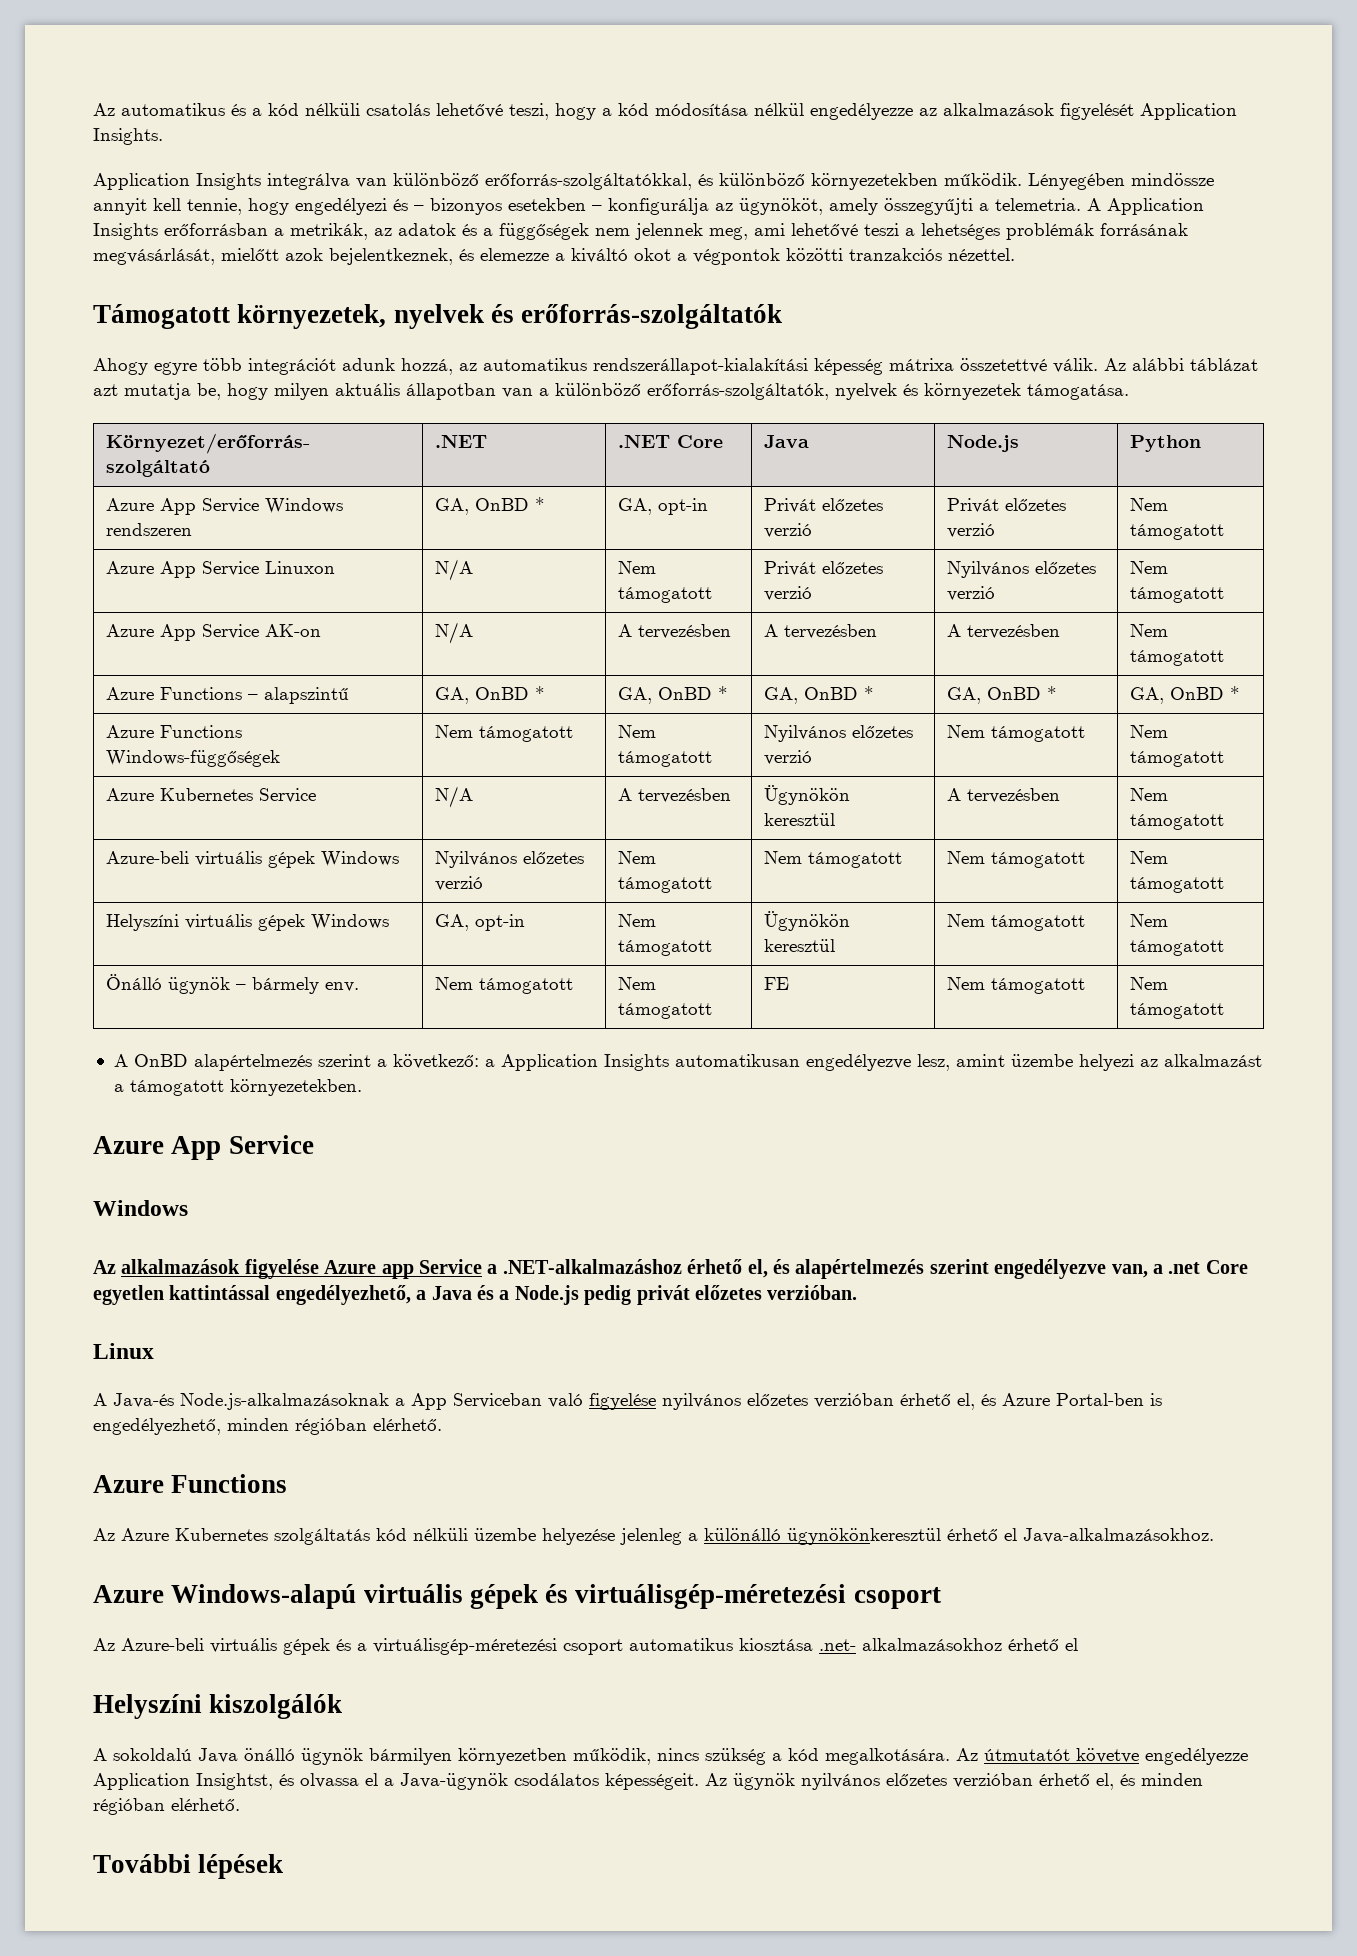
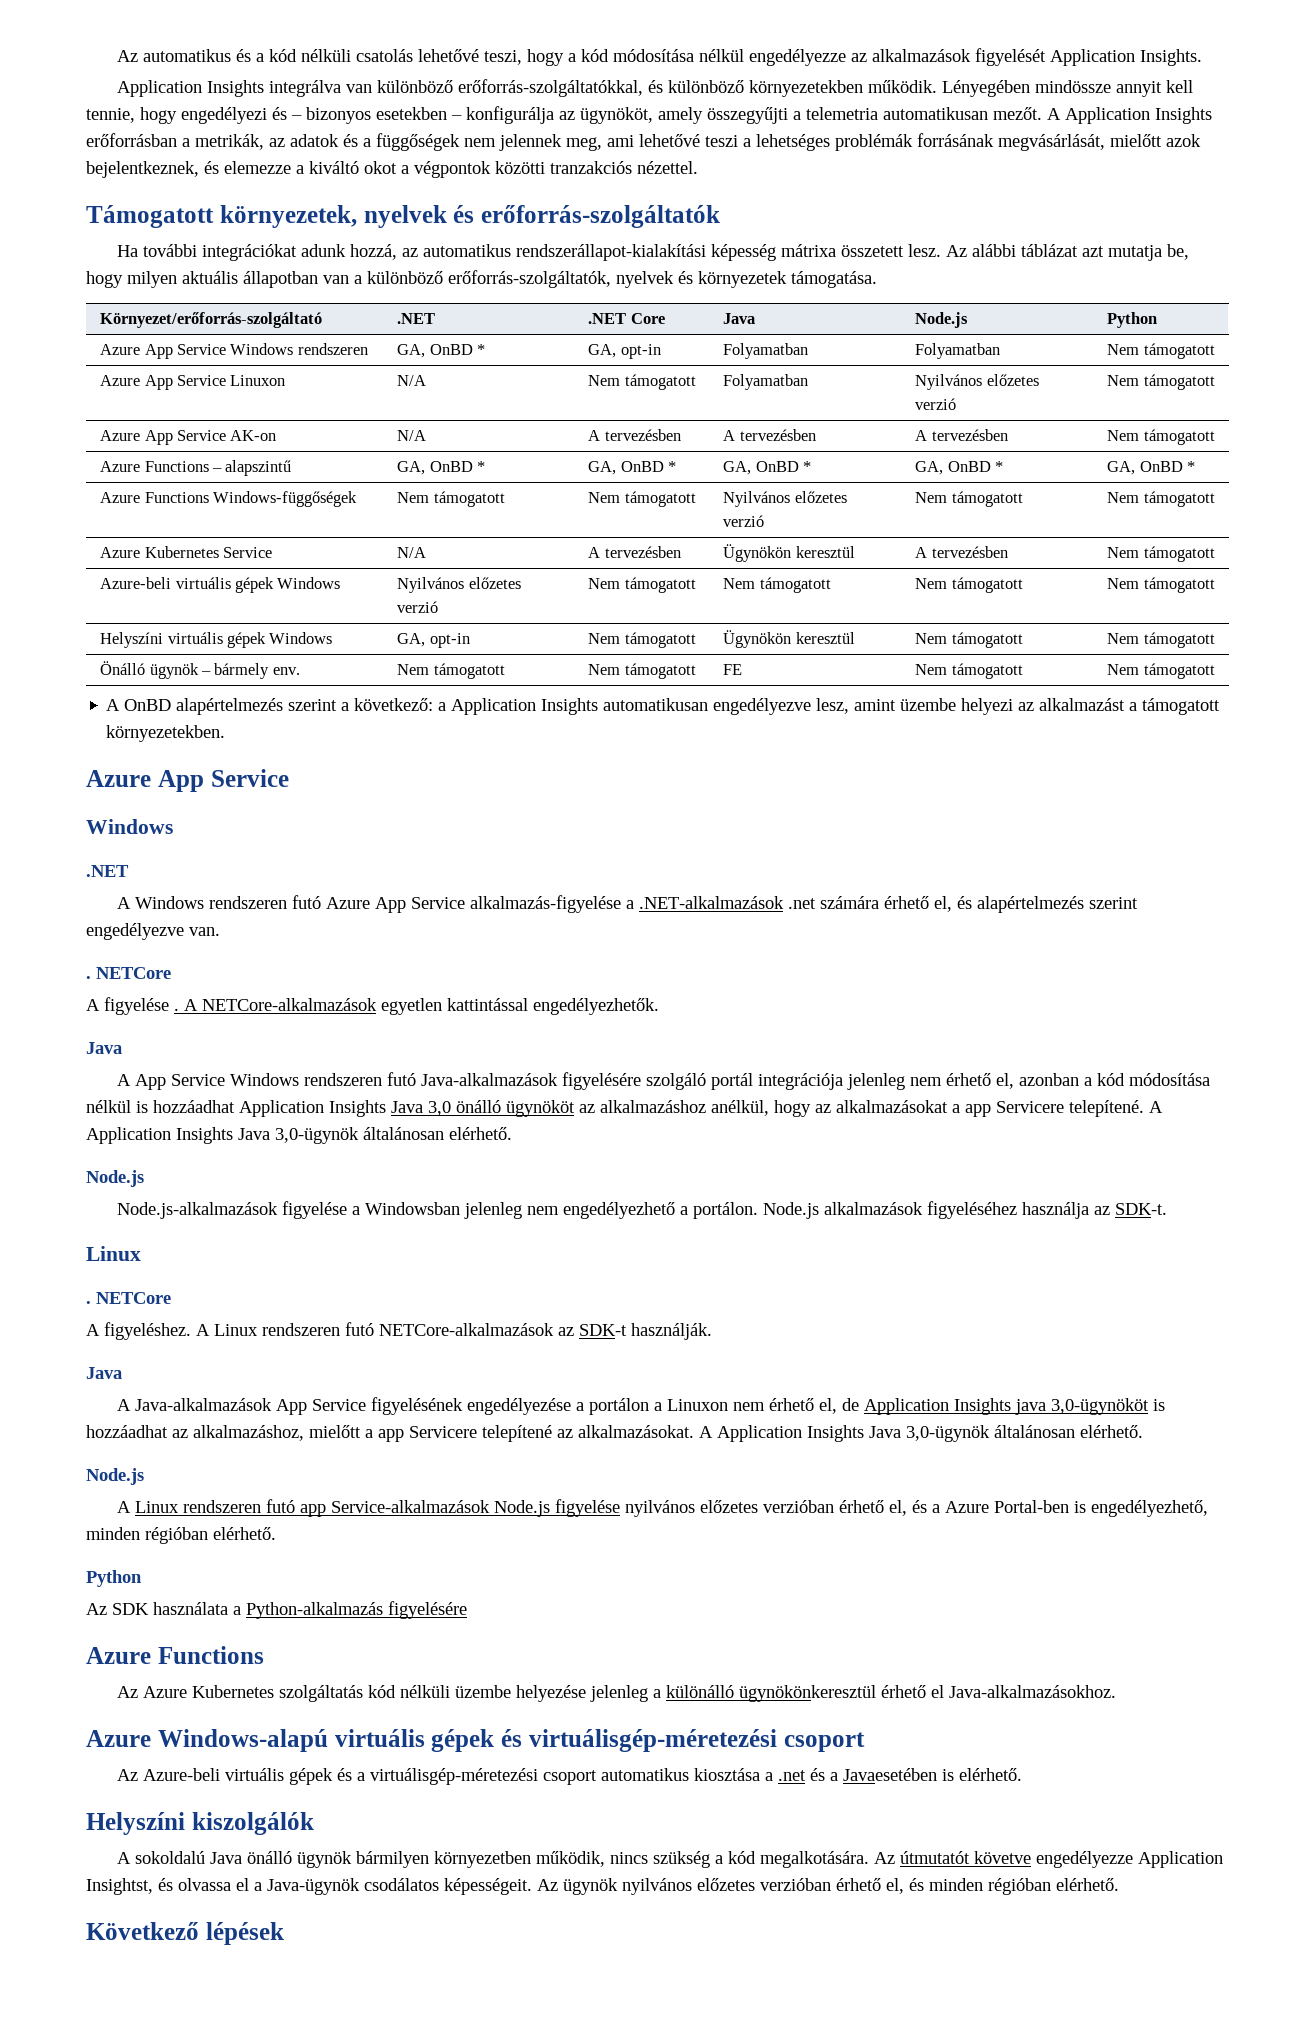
[995,198,1081,211] telemetria. -> [806,107,1042,120] telemetria automatikusan mezőt.
[93,358,336,375] Ahogy egyre több integrációt -> [116,244,297,261] Ha további integrációkat
[960,358,1098,373] összetettvé válik. -> [840,244,941,257] összetett lesz.
[763,498,883,513] [763,523,812,538] [946,498,1066,513] [946,523,995,538] Privát előzetes verzió | Privát előzetes verzió -> [723,343,809,359] [915,343,1001,359] Folyamatban | Folyamatban
[763,561,883,576] [763,586,812,601] Privát előzetes verzió -> [723,374,809,390] Folyamatban
[93,1259,682,1279] Az alkalmazások figyelése Azure app Service a .NET-alkalmazáshoz -> [86,865,129,877] [116,895,879,913] .NET // A Windows rendszeren futó Azure App Service alkalmazás-figyelése a .NET-alkalmazások .net számára
[1111,1260,1248,1278] [93,1285,858,1305] [93,1343,154,1359] [93,1393,583,1410] van, a .net Core egyetlen kattintással engedélyezhető, a Java és a Node.js pedig privát előzetes verzióban. // Linux // A Java-és Node.js-alkalmazásoknak a App Serviceban való -> [189,927,220,936] [86,967,171,979] [86,997,659,1015] [86,1042,122,1054] [116,1072,1210,1090] [86,1100,1163,1117] [86,1127,512,1144] [86,1170,144,1187] [116,1201,1167,1219] [86,1246,141,1261] [86,1292,171,1304] [86,1322,712,1340] [86,1367,122,1379] [116,1397,1165,1415] [86,1425,1143,1442] [86,1468,144,1485] [116,1499,550,1517] van. // . NETCore // A figyelése . A NETCore-alkalmazások egyetlen kattintással engedélyezhetők. // Java // A App Service Windows rendszeren futó Java-alkalmazások figyelésére szolgáló portál integrációja jelenleg nem érhető el, azonban a kód módosítása nélkül is hozzáadhat Application Insights Java 3,0 önálló ügynököt az alkalmazáshoz anélkül, hogy az alkalmazásokat a app Servicere telepítené. A Application Insights Java 3,0-ügynök általánosan elérhető. // Node.js // Node.js-alkalmazások figyelése a Windowsban jelenleg nem engedélyezhető a portálon. Node.js alkalmazások figyeléséhez használja az SDK-t. // Linux // . NETCore // A figyeléshez. A Linux rendszeren futó NETCore-alkalmazások az SDK-t használják. // Java // A Java-alkalmazások App Service figyelésének engedélyezése a portálon a Linuxon nem érhető el, de Application Insights java 3,0-ügynököt is hozzáadhat az alkalmazáshoz, mielőtt a app Servicere telepítené az alkalmazásokat. A Application Insights Java 3,0-ügynök általánosan elérhető. // Node.js // A Linux rendszeren futó app Service-alkalmazások Node.js
(996, 1400) none -> [931,1504,940,1513] a
(442, 1424) none -> [86,1570,142,1587] [86,1601,467,1619] // Python // Az SDK használata a Python-alkalmazás figyelésére
[819,1638,1078,1651] .net- alkalmazásokhoz érhető el -> [764,1768,1022,1781] a .net és a Javaesetében is elérhető.
[93,1854,191,1873] További -> [86,1922,199,1940] Következő

